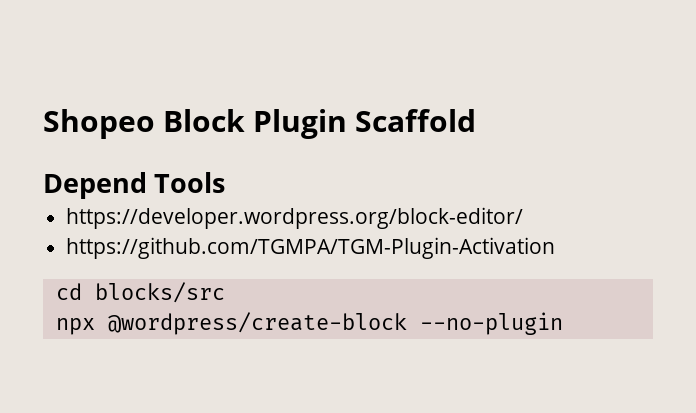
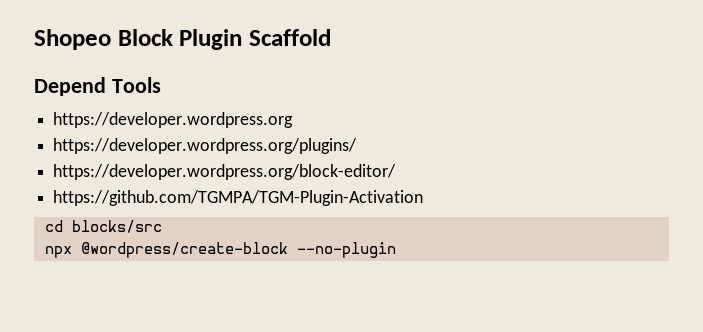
(226, 182) none -> [53,112,294,128] [53,138,358,154] // https://developer.wordpress.org // https://developer.wordpress.org/plugins/

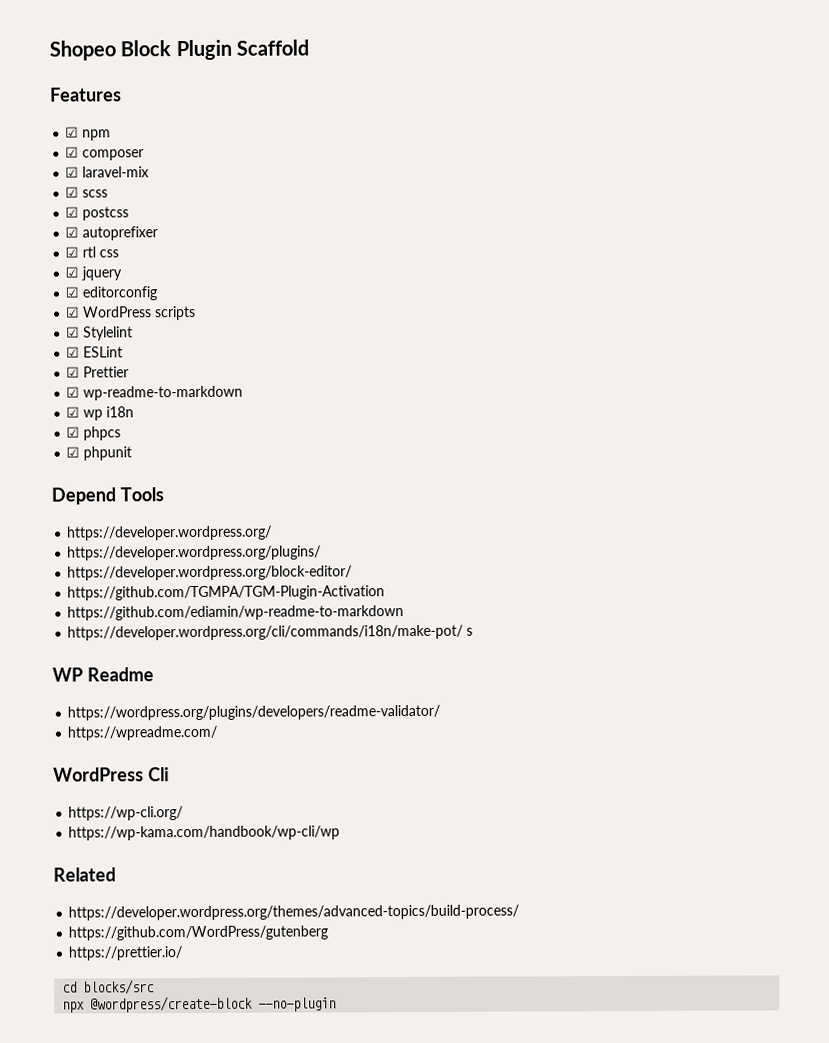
(331, 37) none -> [50,87,122,102] [65,126,112,141] [65,146,145,161] [65,166,150,178] [65,186,109,198] [65,206,130,221] [65,226,159,241] [65,246,120,258] [65,266,123,281] [65,286,158,301] [66,305,197,321] [66,326,134,341] [66,346,124,358] [66,366,130,378] [66,385,244,401] [66,406,135,421] [66,426,122,441] [66,446,133,461] // Features // ☑ npm // ☑ composer // ☑ laravel-mix // ☑ scss // ☑ postcss // ☑ autoprefixer // ☑ rtl css // ☑ jquery // ☑ editorconfig // ☑ WordPress scripts // ☑ Stylelint // ☑ ESLint // ☑ Prettier // ☑ wp-readme-to-markdown // ☑ wp i18n // ☑ phpcs // ☑ phpunit
[53,112,294,128] https://developer.wordpress.org -> [67,525,273,541] https://developer.wordpress.org/
(424, 198) none -> [67,605,405,621] [67,624,474,641] [52,667,154,682] [67,704,441,721] [67,725,218,741] [53,767,170,782] [68,806,184,821] [68,825,341,841] [53,867,116,882] [68,904,520,921] [68,925,329,941] [68,946,183,961] // https://github.com/ediamin/wp-readme-to-markdown // https://developer.wordpress.org/cli/commands/i18n/make-pot/ s // WP Readme // https://wordpress.org/plugins/developers/readme-validator/ // https://wpreadme.com/ // WordPress Cli // https://wp-cli.org/ // https://wp-kama.com/handbook/wp-cli/wp // Related // https://developer.wordpress.org/themes/advanced-topics/build-process/ // https://github.com/WordPress/gutenberg // https://prettier.io/

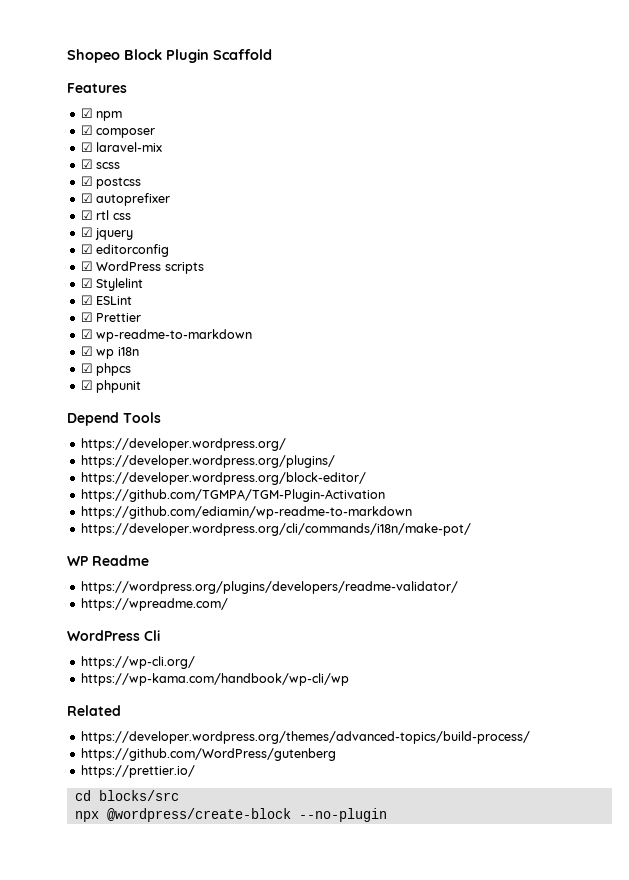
[466,627,474,636] s -> (471, 529) none

